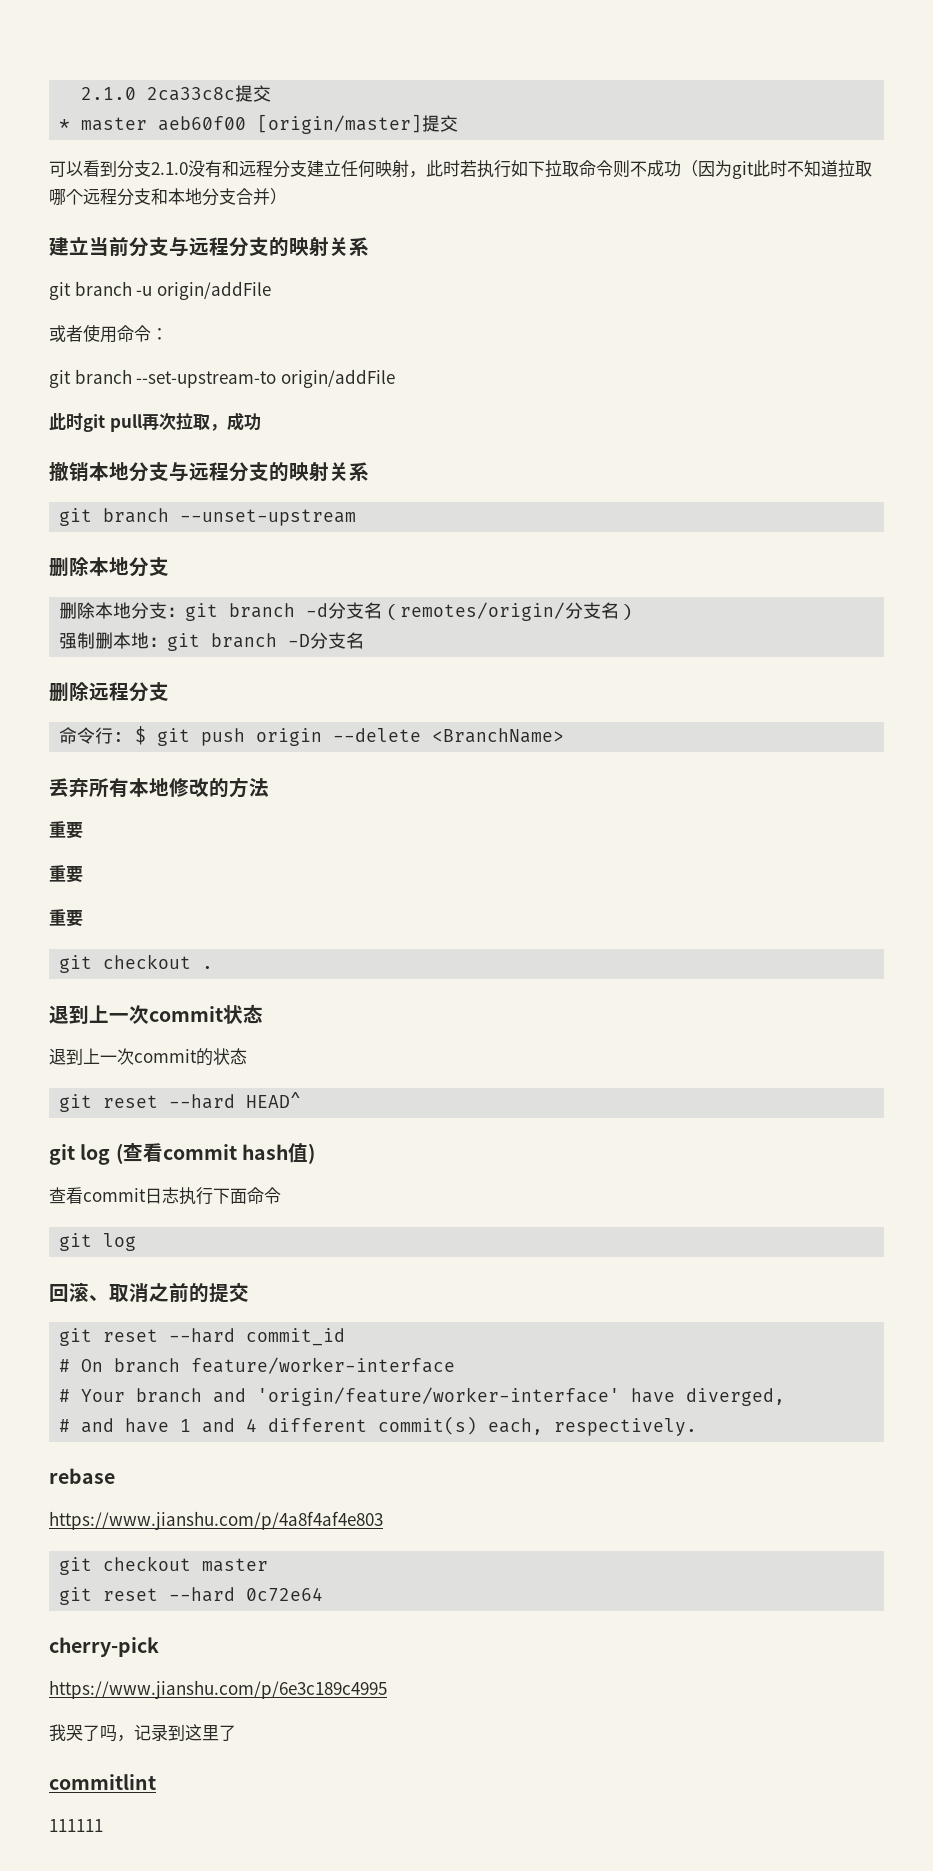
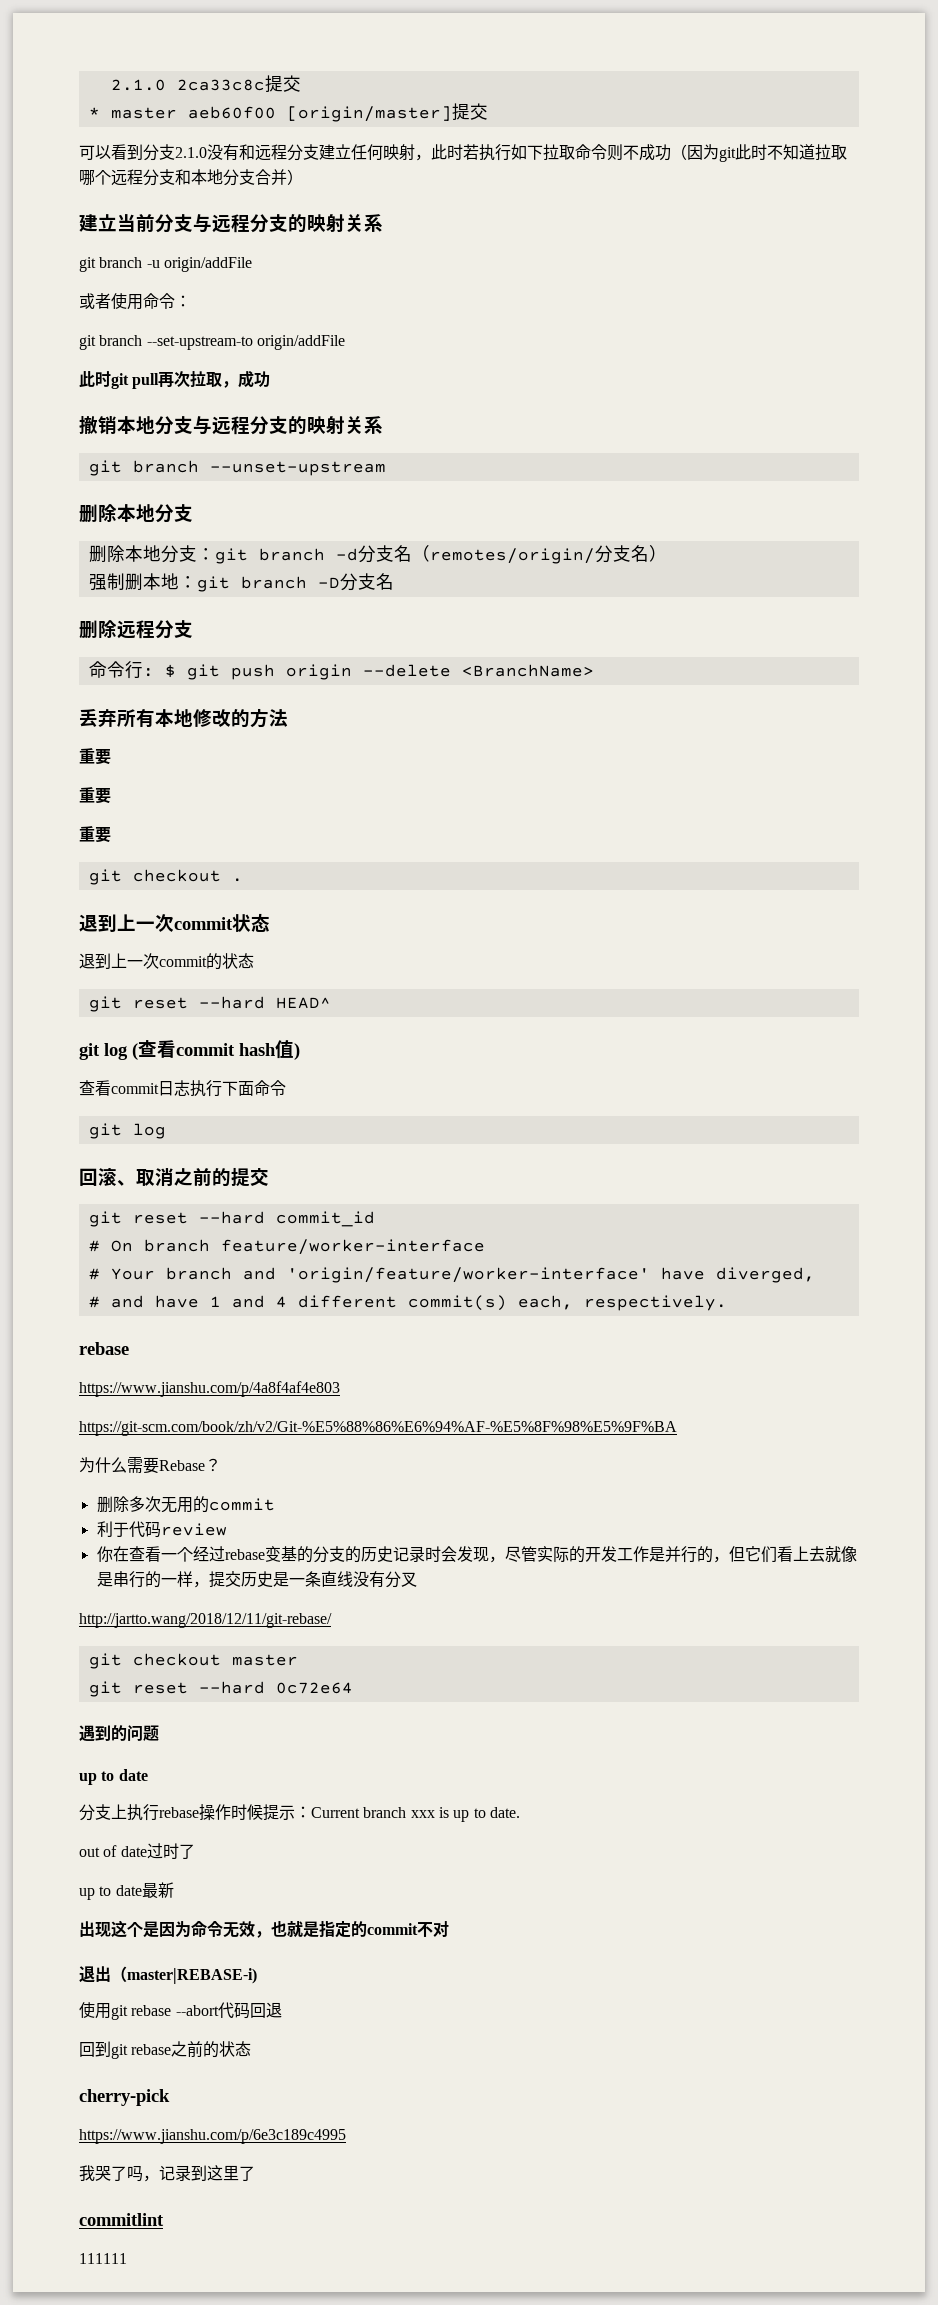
(383, 1520) none -> [79,1421,677,1436] [79,1457,221,1474] [96,1496,275,1513] [96,1521,227,1538] [96,1546,857,1563] [96,1571,417,1588] [79,1613,332,1628] // https://git-scm.com/book/zh/v2/Git-%E5%88%86%E6%94%AF-%E5%8F%98%E5%9F%BA // 为什么需要Rebase？ // 删除多次无用的commit // 利于代码review // 你在查看一个经过rebase变基的分支的历史记录时会发现，尽管实际的开发工作是并行的，但它们看上去就像是串行的一样，提交历史是一条直线没有分叉 // http://jartto.wang/2018/12/11/git-rebase/
(324, 1594) none -> [79,1725,159,1742] [79,1769,148,1785] [79,1804,520,1822] [79,1843,195,1859] [79,1882,174,1900] [79,1920,449,1938] [79,1966,257,1984] [79,2002,282,2020] [79,2041,252,2059] // 遇到的问题 // up to date // 分支上执行rebase操作时候提示：Current branch xxx is up to date. // out of date过时了 // up to date最新 // 出现这个是因为命令无效，也就是指定的commit不对 // 退出（master|REBASE-i) // 使用git rebase --abort代码回退 // 回到git rebase之前的状态

